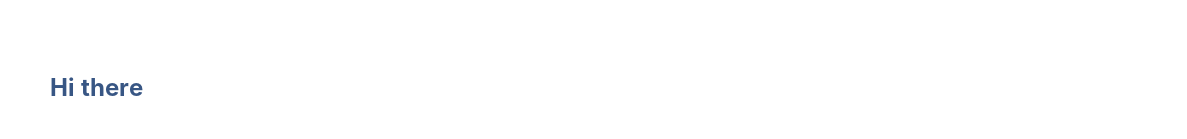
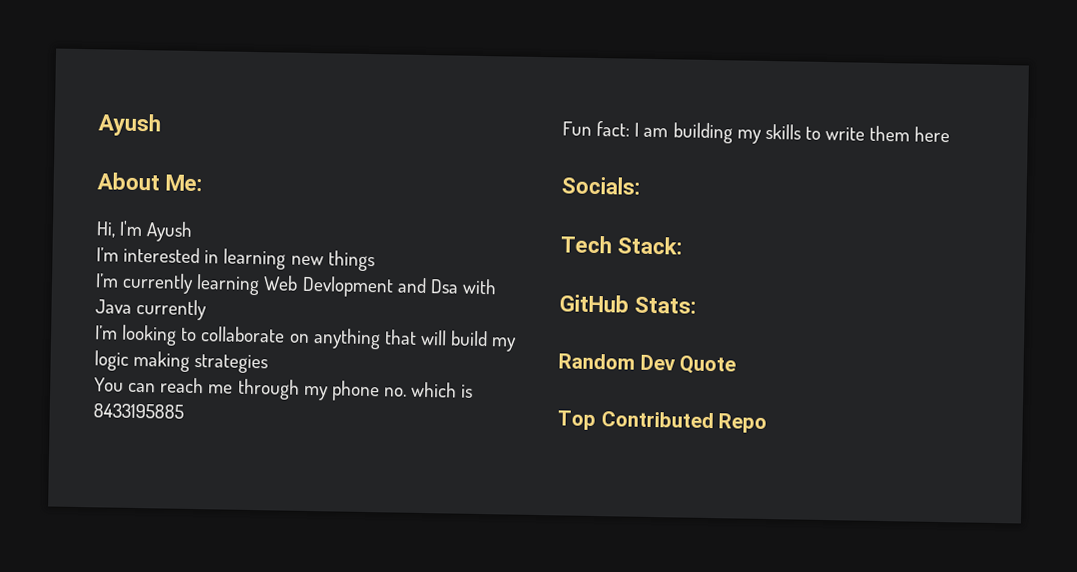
[50,77,144,96] Hi there -> [98,113,161,137] [97,172,204,192] [96,220,194,242] [96,246,375,272] [95,272,497,298] [95,298,208,321] [95,324,518,352] [94,350,269,374] [94,377,474,402] [93,403,184,419] [562,120,951,144] [561,176,640,195] [560,235,684,255] [559,294,698,314] [558,353,737,375] [557,410,768,434] Ayush // About Me: // Hi, I'm Ayush // I’m interested in learning new things // I’m currently learning Web Devlopment and Dsa with Java currently // I’m looking to collaborate on anything that will build my logic making strategies // You can reach me through my phone no. which is 8433195885 // Fun fact: I am building my skills to write them here // Socials: // Tech Stack: // GitHub Stats: // Random Dev Quote // Top Contributed Repo

